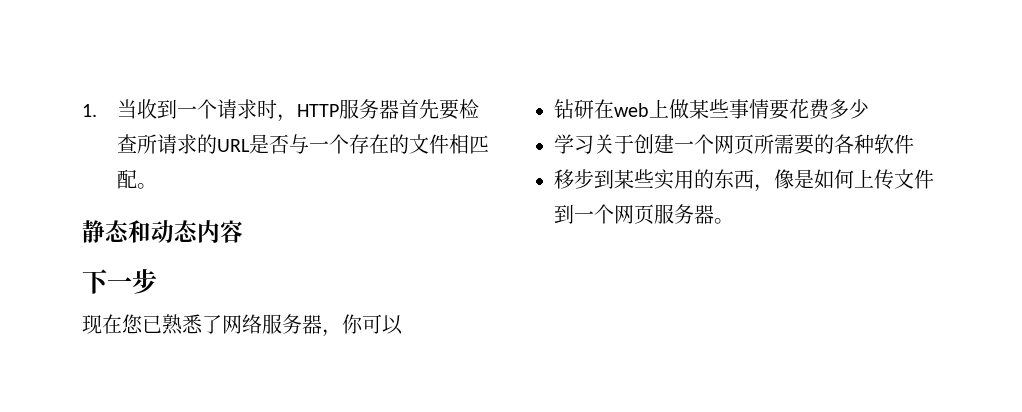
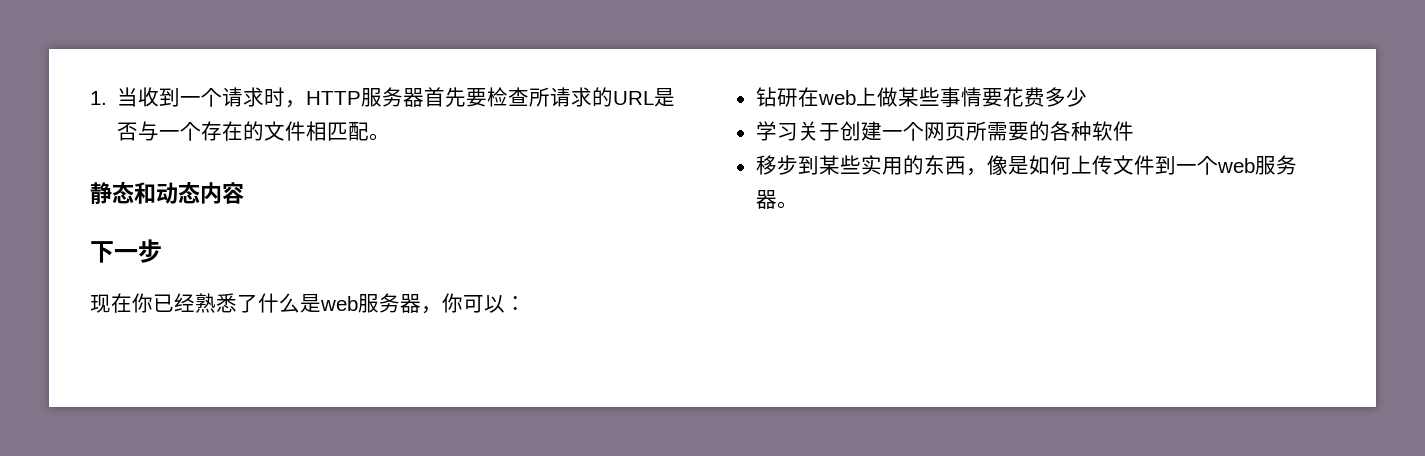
[122,314,262,335] 您已熟悉了网络 -> [132,293,358,313] 你已经熟悉了什么是web
(403, 325) none -> [505,296,526,311] ：
[614,204,654,224] 网页 -> [1216,158,1255,173] web

